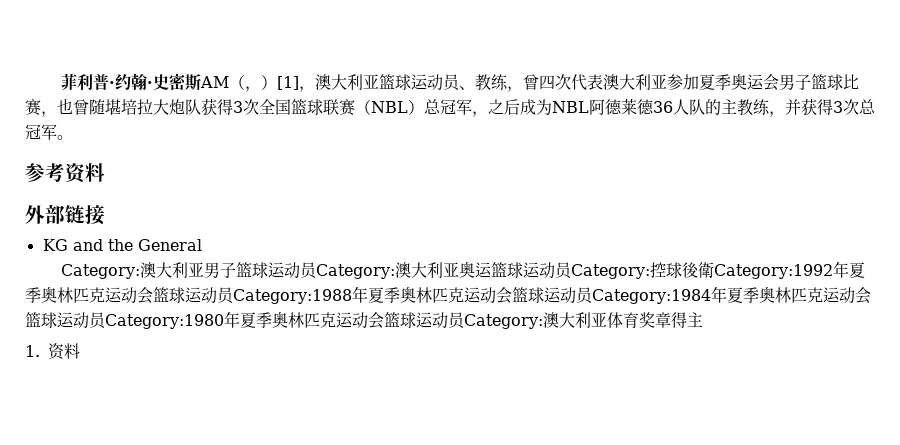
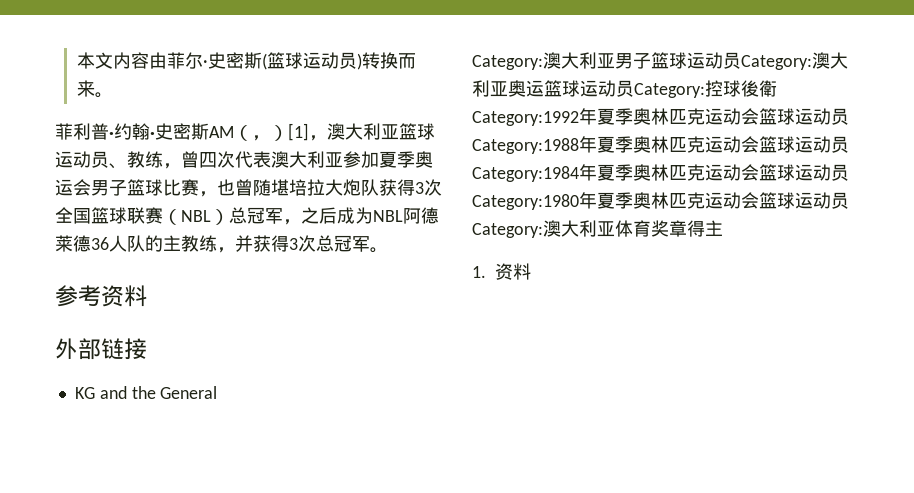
(60, 81) none -> [76,52,416,70] [76,80,113,98] 本文内容由菲尔·史密斯(篮球运动员)转换而来。 //

